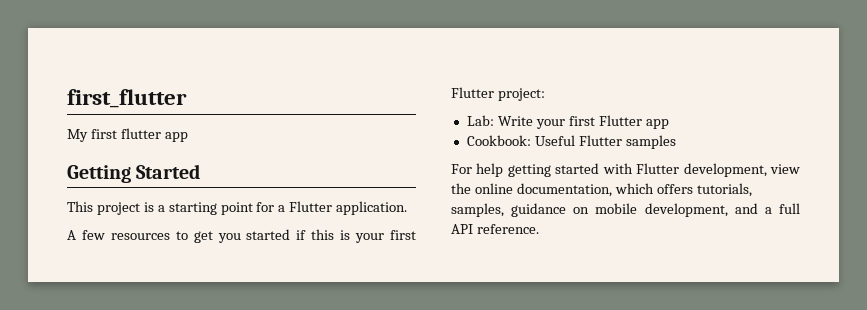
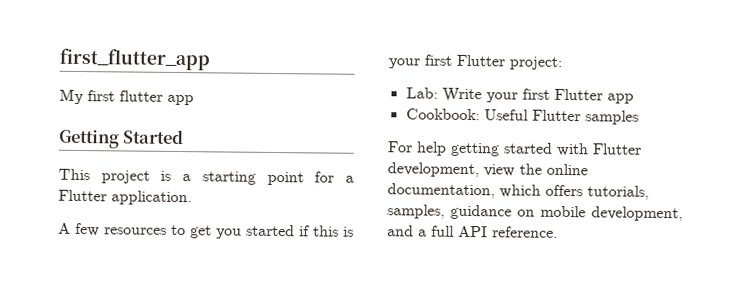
[67,89,187,108] first_flutter -> [59,47,211,71] first_flutter_app

